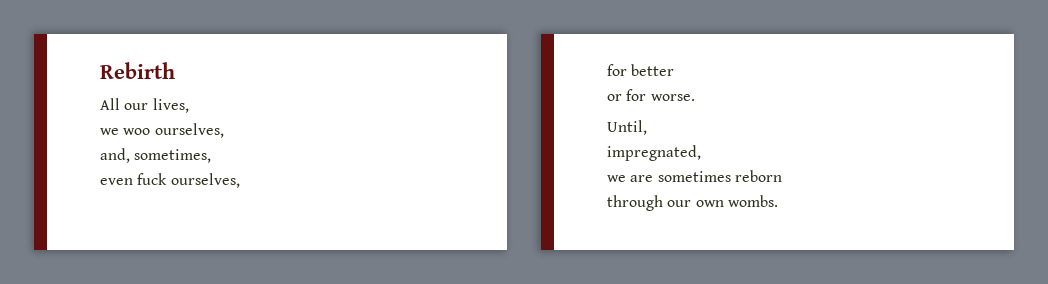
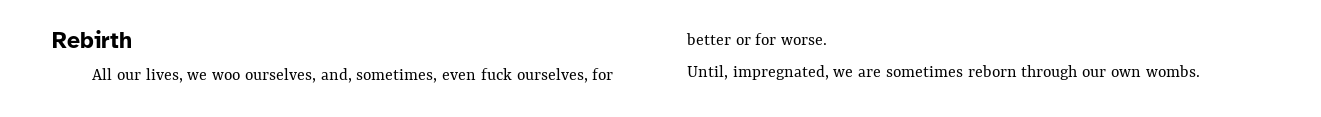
(189, 105) // -> (183, 75) none
(224, 130) // -> (316, 75) none
(212, 156) // -> (438, 76) none
(240, 180) // -> (588, 75) none
(675, 70) // -> (731, 39) none
(647, 127) // -> (728, 72) none
(701, 153) // -> (829, 72) none
(782, 176) // -> (1017, 71) none

